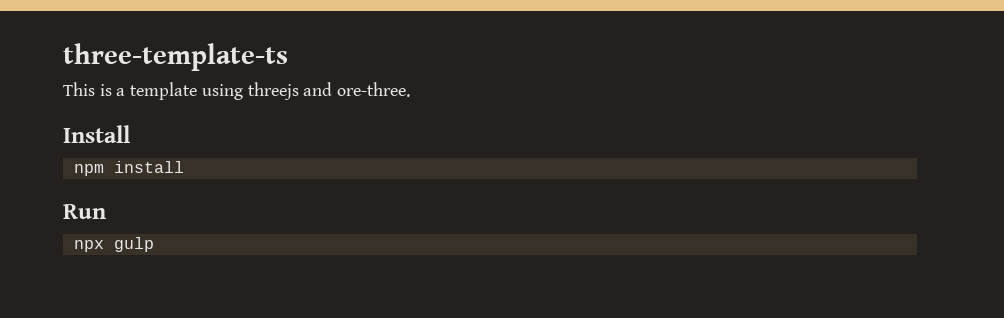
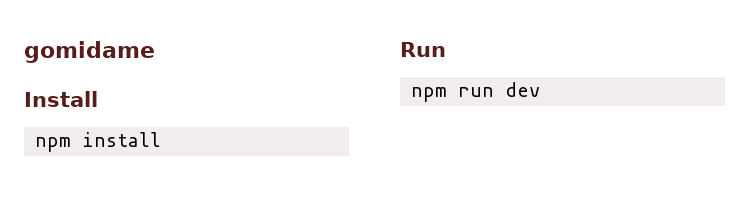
[63,43,288,71] [63,82,411,100] three-template-ts // This is a template using threejs and ore-three. -> [24,41,155,63] gomidame
[73,237,154,252] npx gulp -> [411,82,541,102] npm run dev

